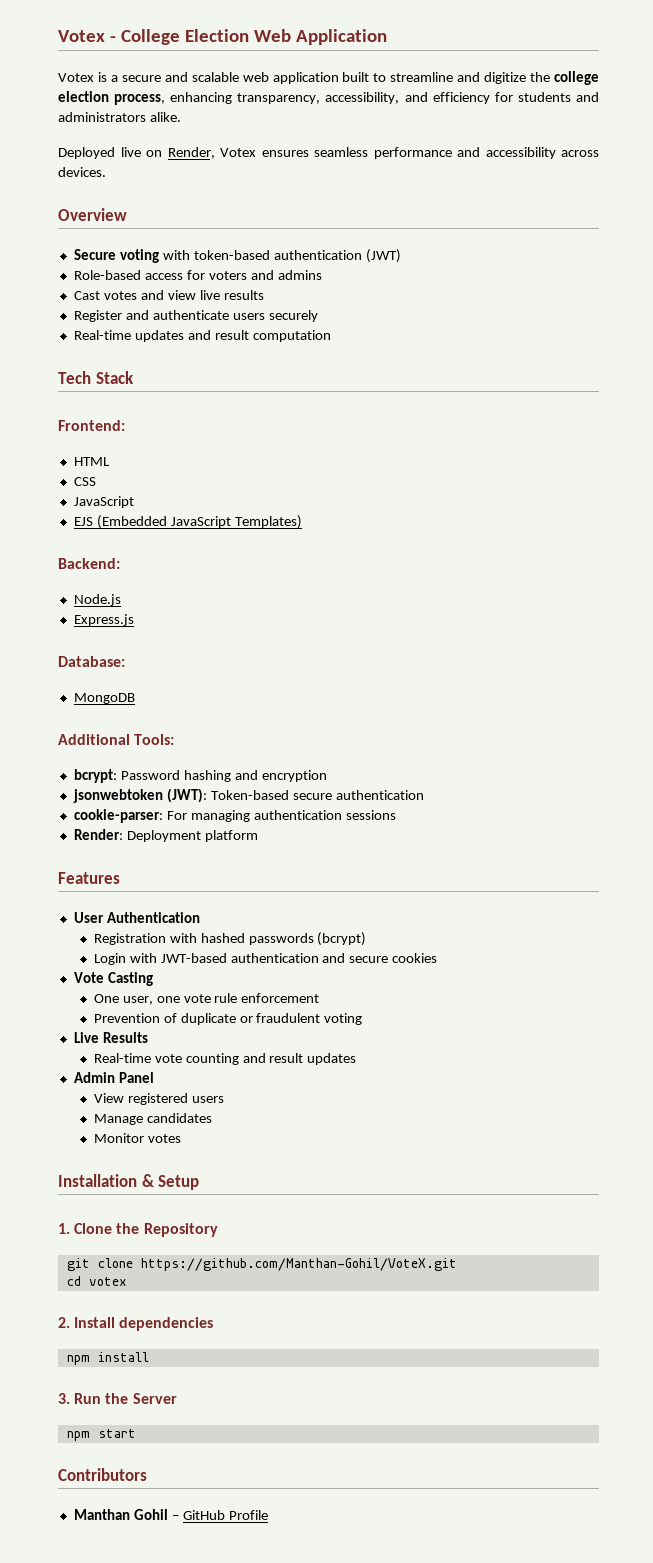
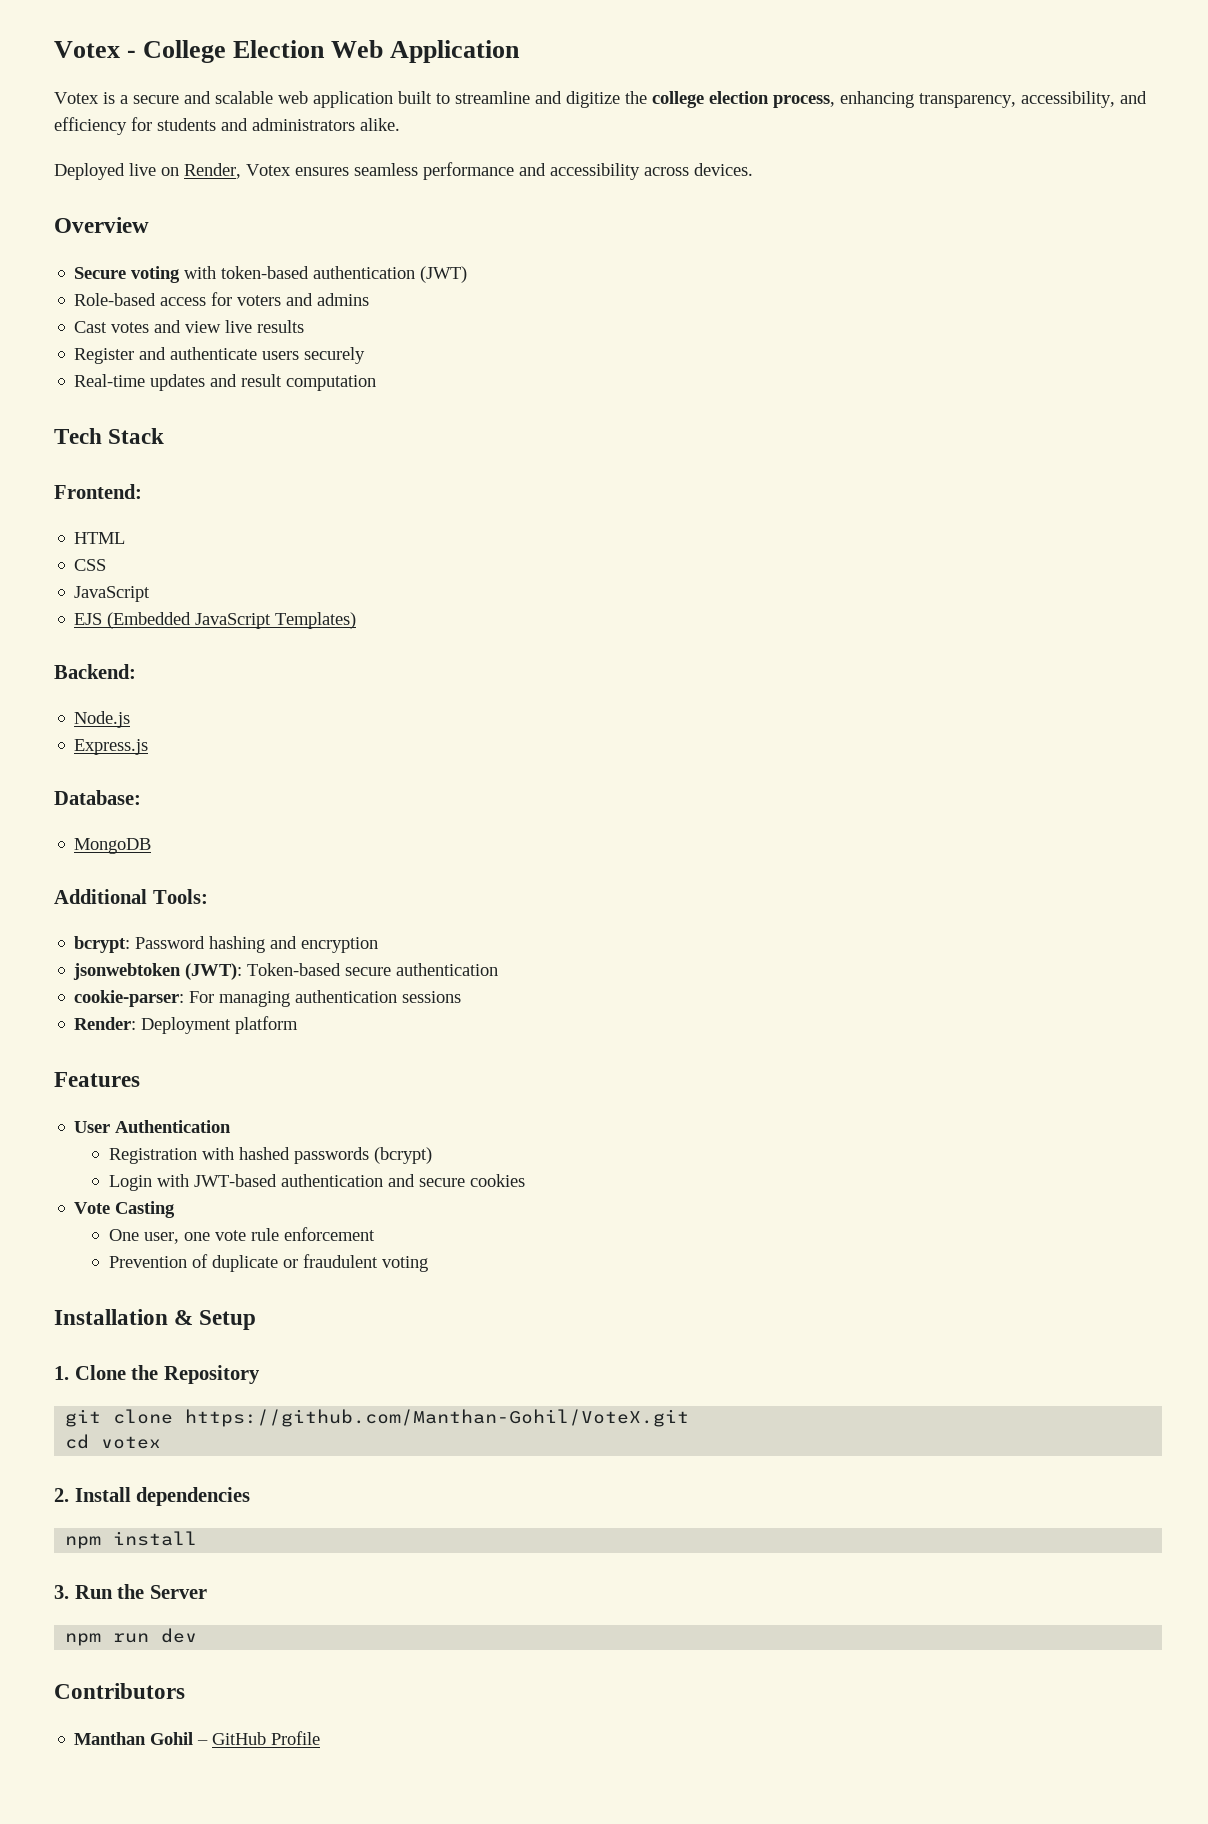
[73,1032,148,1043] [93,1053,357,1065] [73,1072,154,1083] [93,1093,224,1105] [93,1113,212,1125] [93,1133,181,1143] // Live Results // Real-time vote counting and result updates // Admin Panel // View registered users // Manage candidates // Monitor votes -> (429, 1264) none
[97,1429,136,1438] start -> [113,1628,198,1643] run dev

